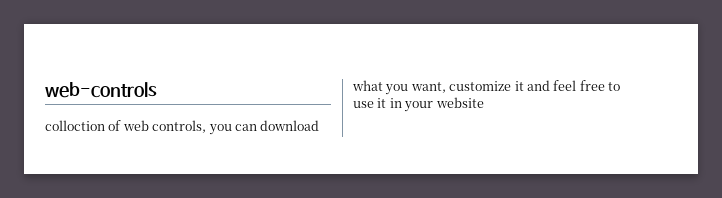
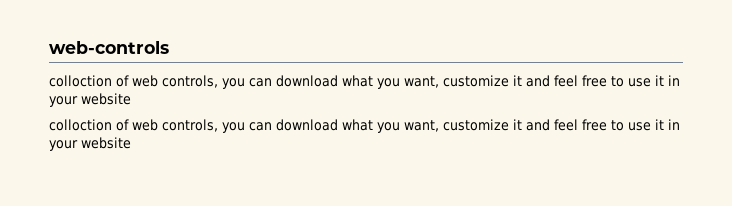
(484, 102) none -> [49,119,680,133] [49,137,131,151] // colloction of web controls, you can download what you want, customize it and feel free to use it in your website

